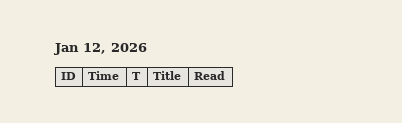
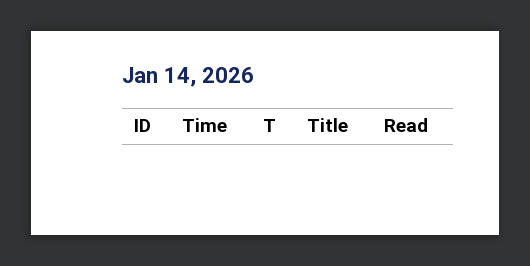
[83,43,106,54] 12, -> [164,67,196,87] 14,

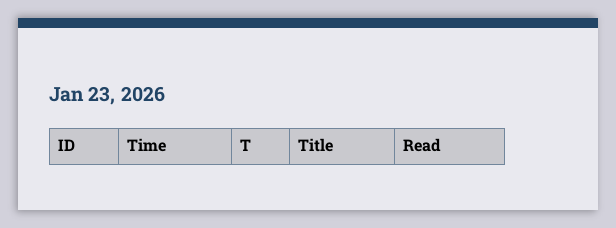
[164,67,196,87] 14, -> [88,86,116,105] 23,

